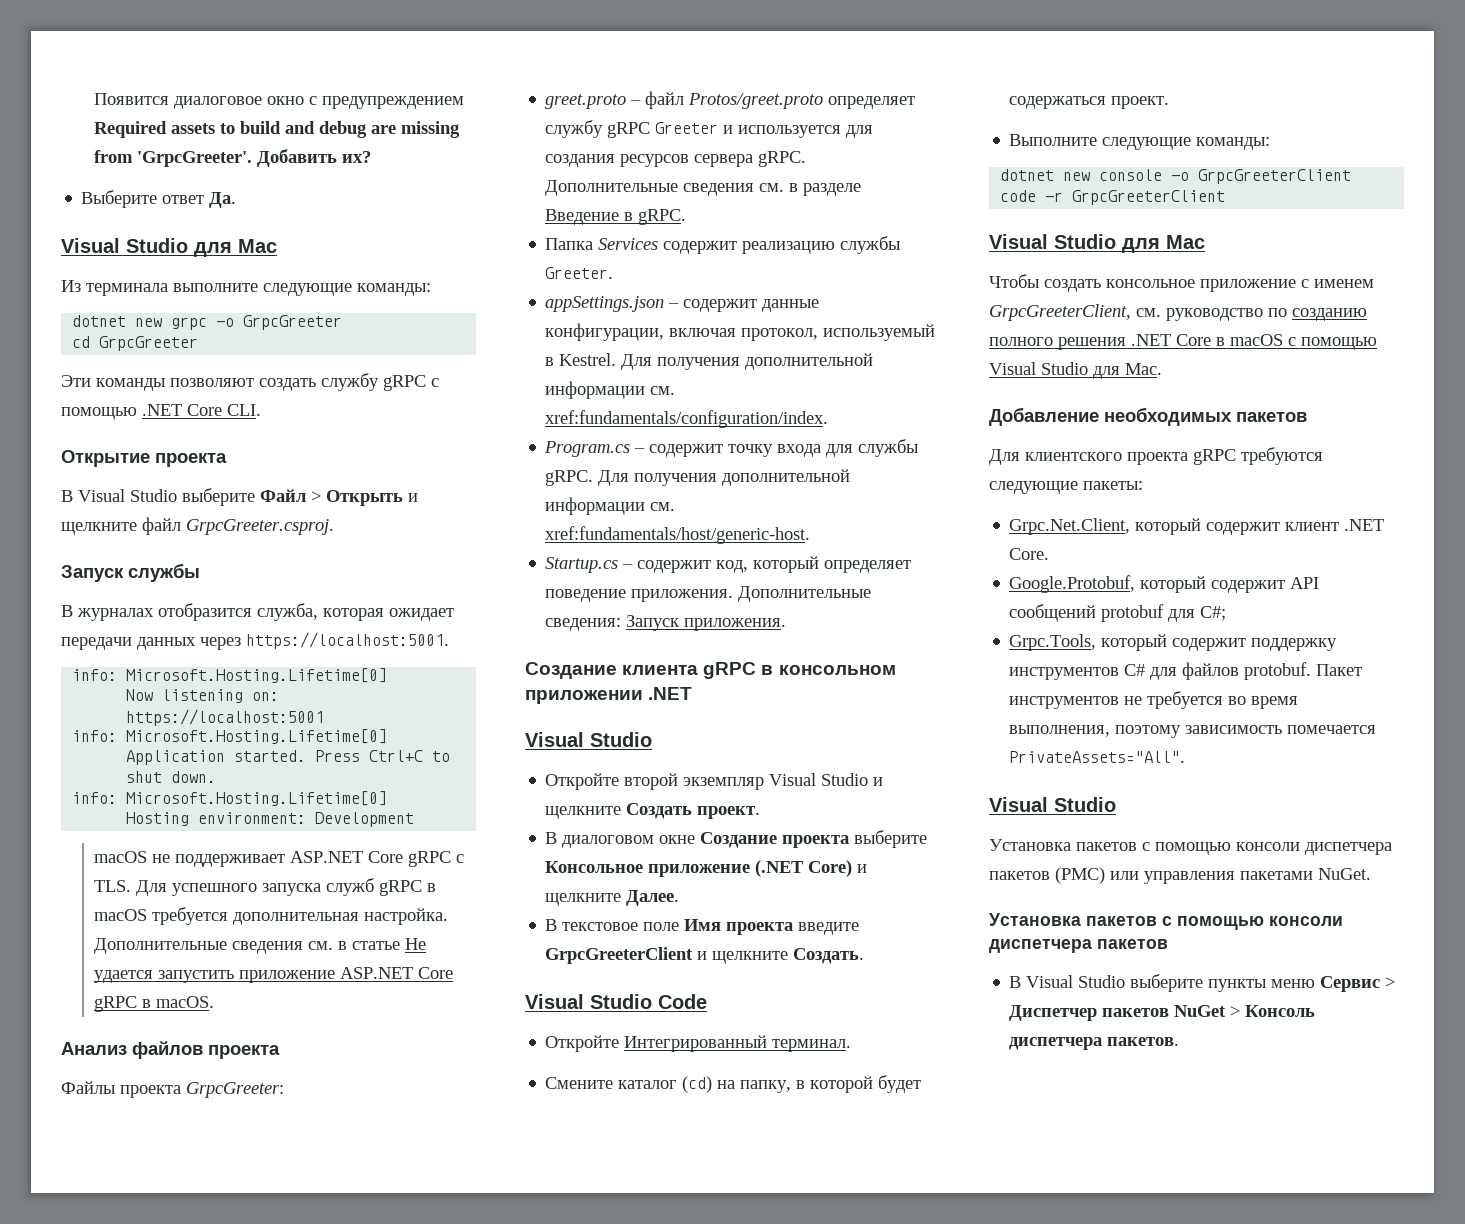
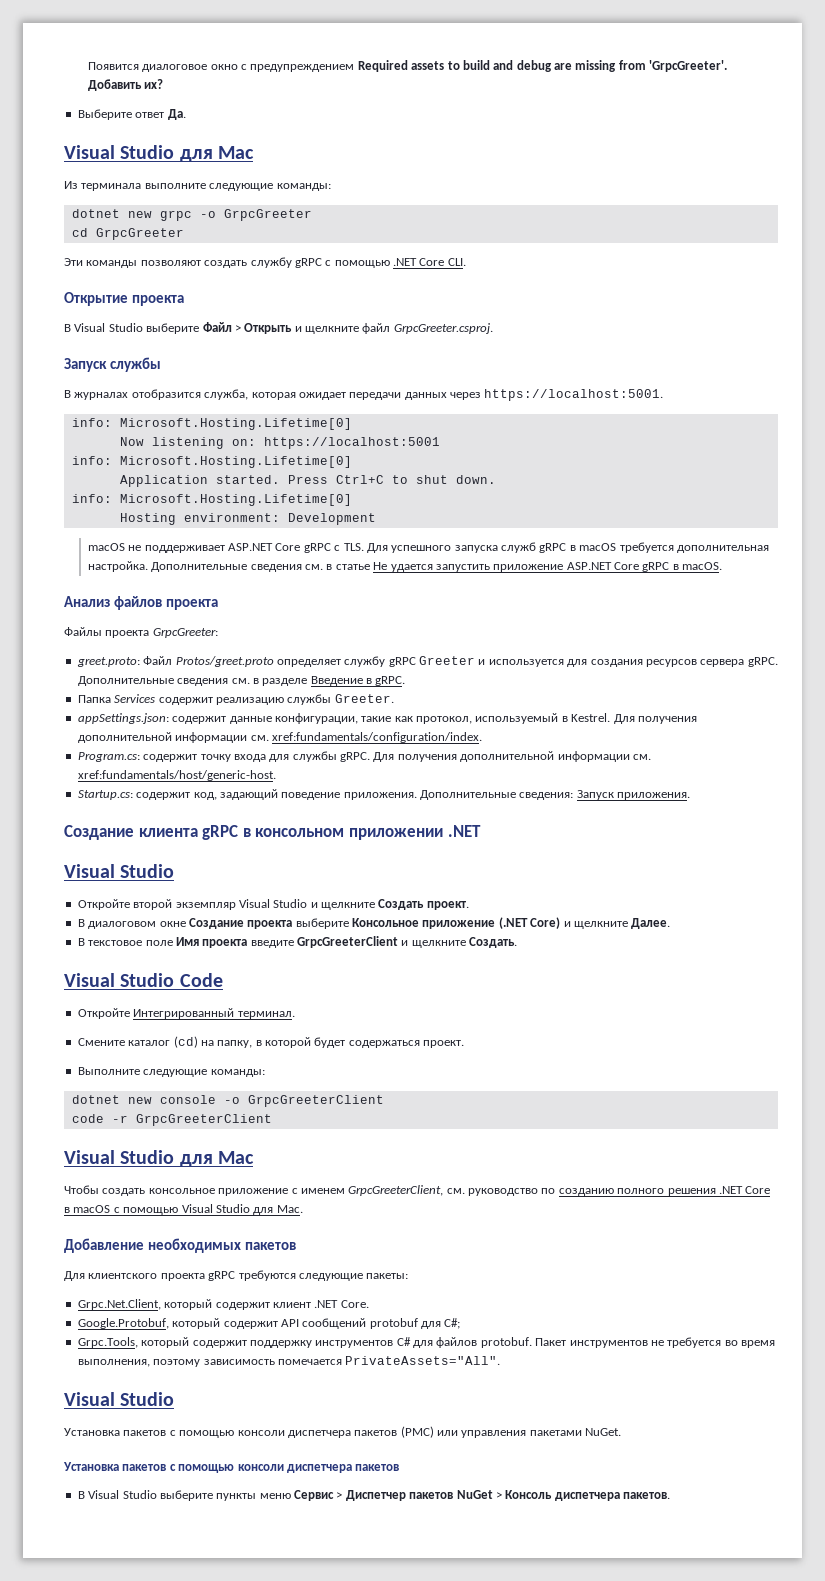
[545,91,685,109] greet.proto – файл -> [76,656,173,667] greet.proto: Файл
[545,296,680,312] appSettings.json – -> [77,713,169,724] appSettings.json:
[669,328,737,337] включая -> [361,716,413,722] такие как
[544,441,646,457] Program.cs – -> [77,752,140,762] Program.cs:
[545,556,912,573] Startup.cs – содержит код, который определяет -> [77,789,278,800] Startup.cs: содержит код, задающий

